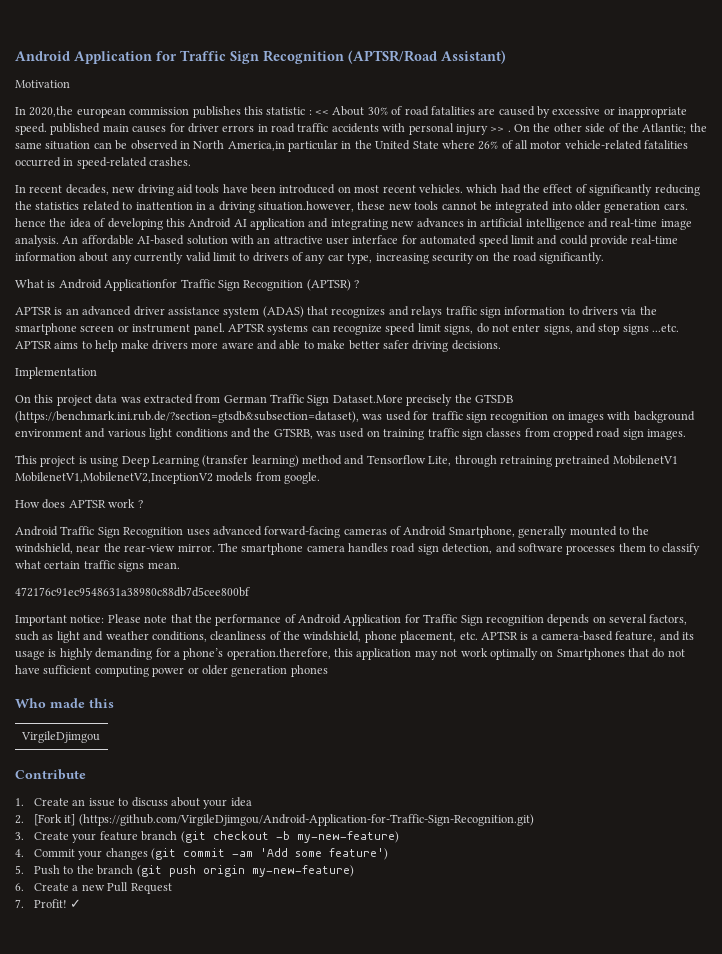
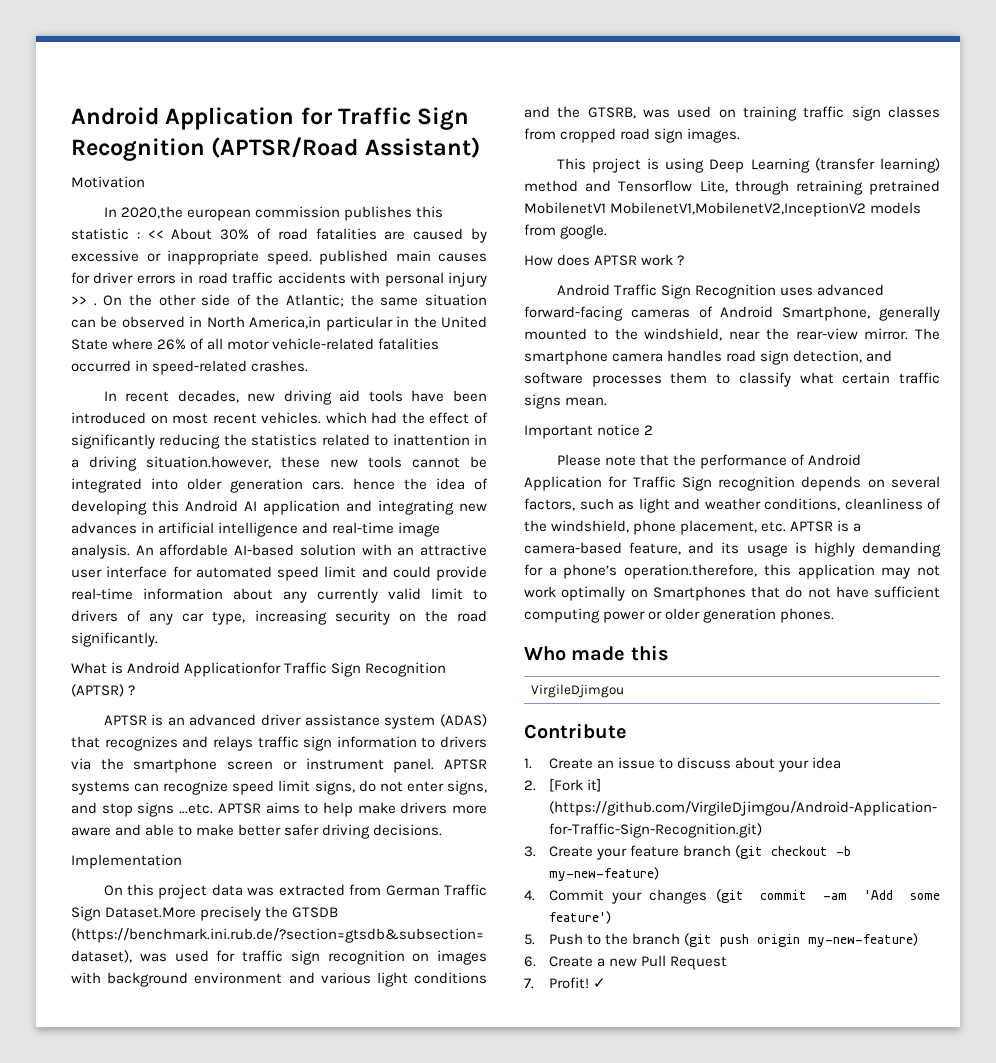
[15,587,250,597] [15,615,105,626] 472176c91ec9548631a38980c88db7d5cee800bf // Important notice: -> [524,424,654,439] Important notice 2 //
[290,665,328,677] phones -> [780,608,835,623] phones.

